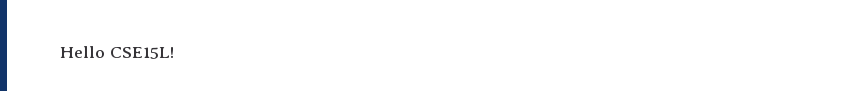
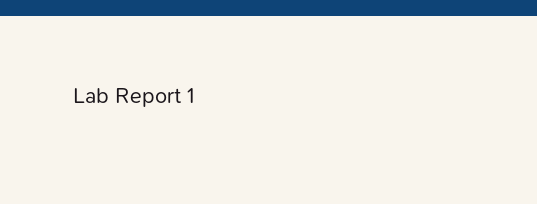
[60,46,174,59] Hello CSE15L! -> [73,88,194,107] Lab Report 1

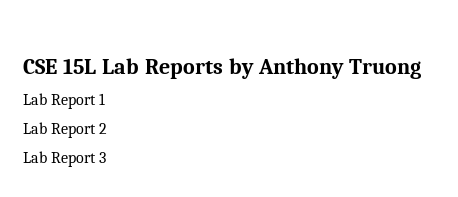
[73,88,194,107] Lab Report 1 -> [23,58,421,79] [23,93,106,109] [23,122,108,138] [23,151,107,167] CSE 15L Lab Reports by Anthony Truong // Lab Report 1 // Lab Report 2 // Lab Report 3

